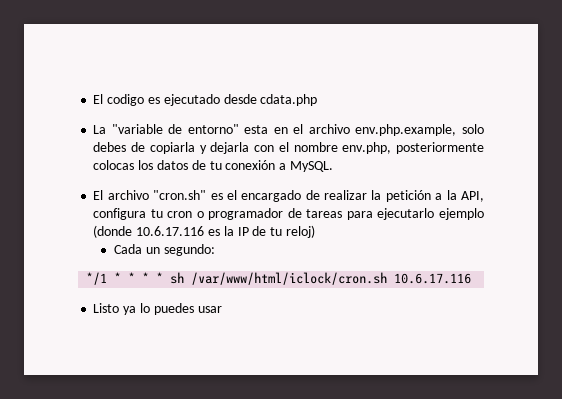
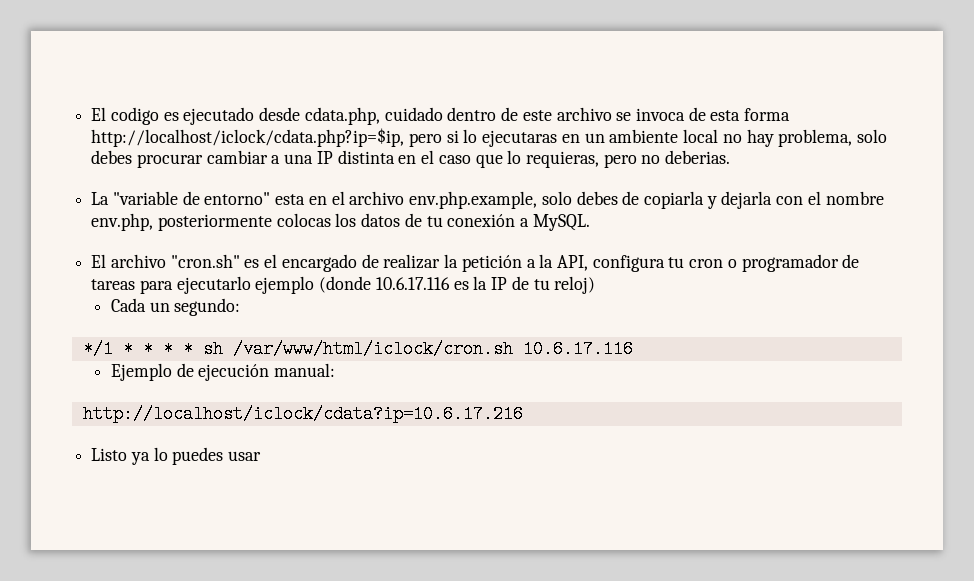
[260,94,318,106] cdata.php -> [304,107,791,125] [91,128,887,147] [91,150,731,168] cdata.php, cuidado dentro de este archivo se invoca de esta forma http://localhost/iclock/cdata.php?ip=$ip, pero si lo ejecutaras en un ambiente local no hay problema, solo debes procurar cambiar a una IP distinta en el caso que lo requieras, pero no deberias.
(472, 278) none -> [110,363,335,381] [82,405,523,423] // Ejemplo de ejecución manual: // http://localhost/iclock/cdata?ip=10.6.17.216

